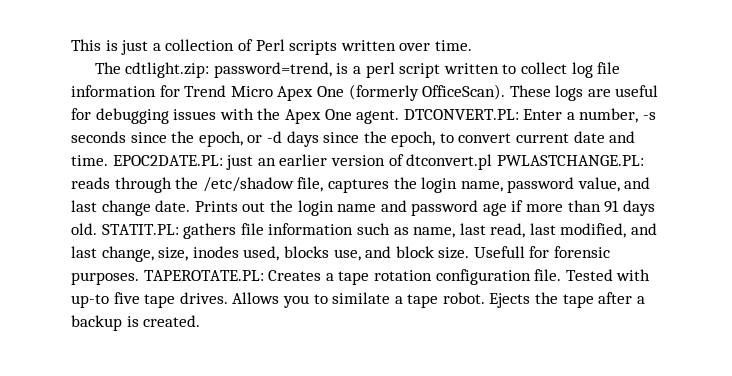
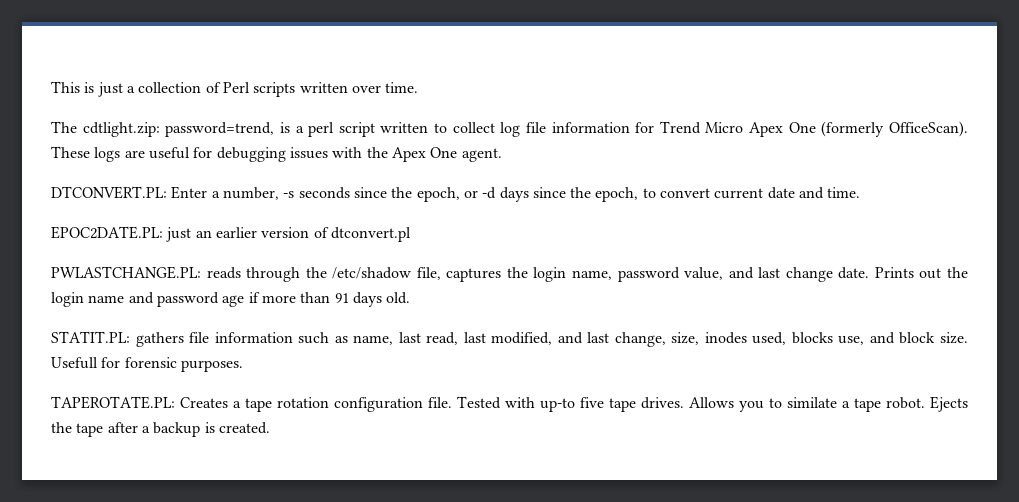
(400, 117) none -> (502, 155) //
(108, 160) none -> (861, 192) //
(493, 162) none -> (411, 234) //
(97, 229) none -> (411, 298) //
(139, 278) none -> (243, 366) //

